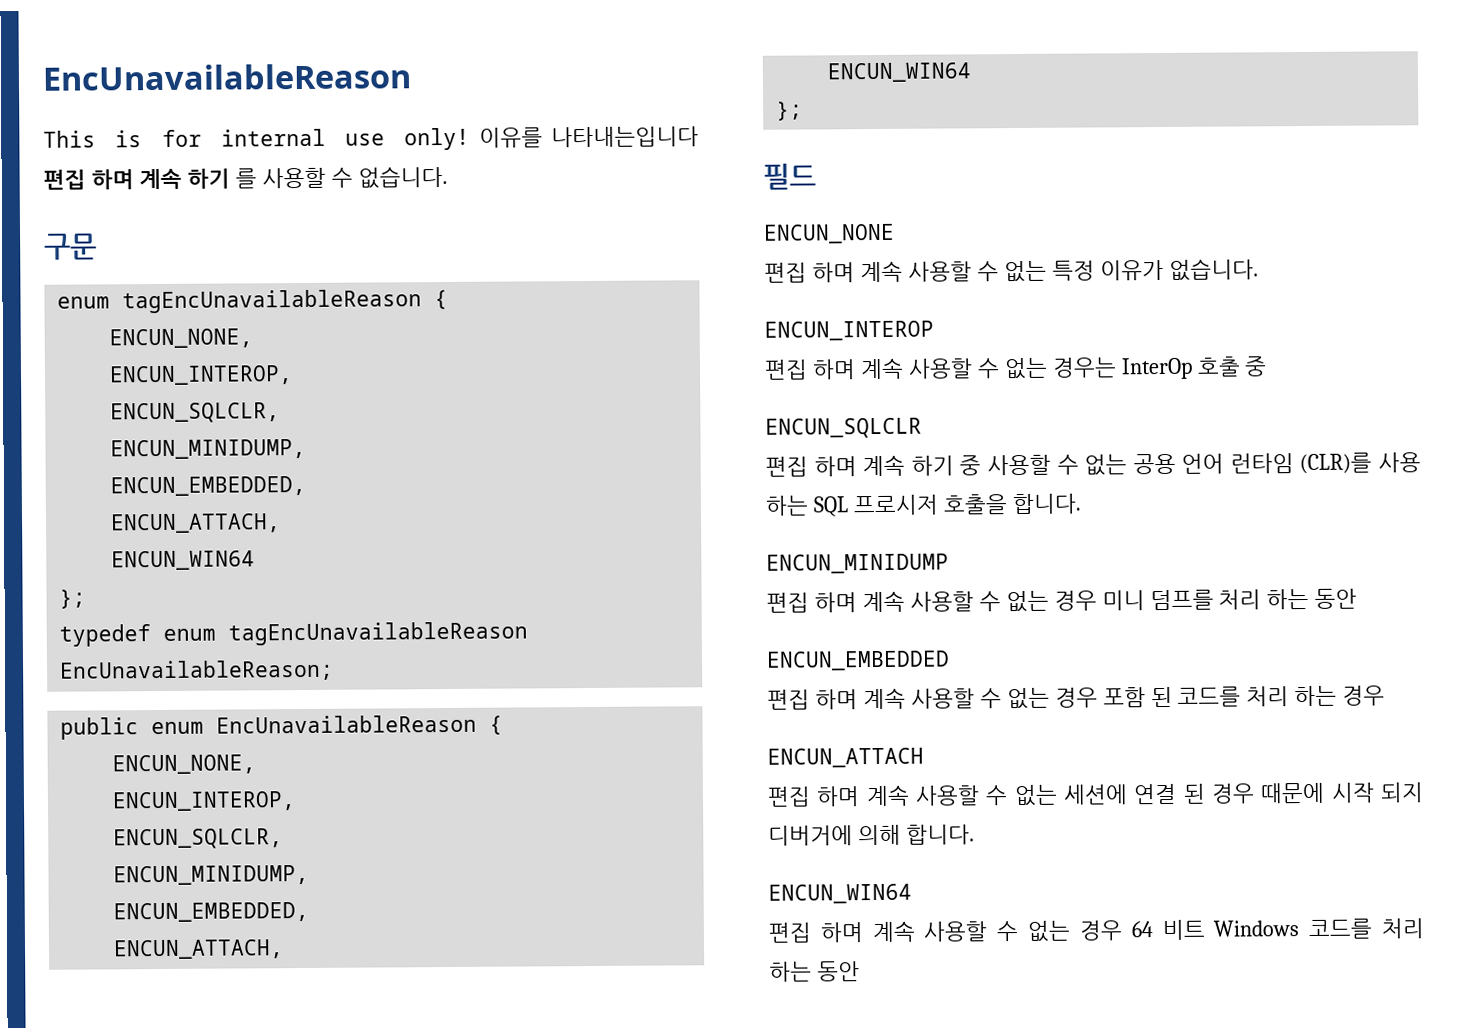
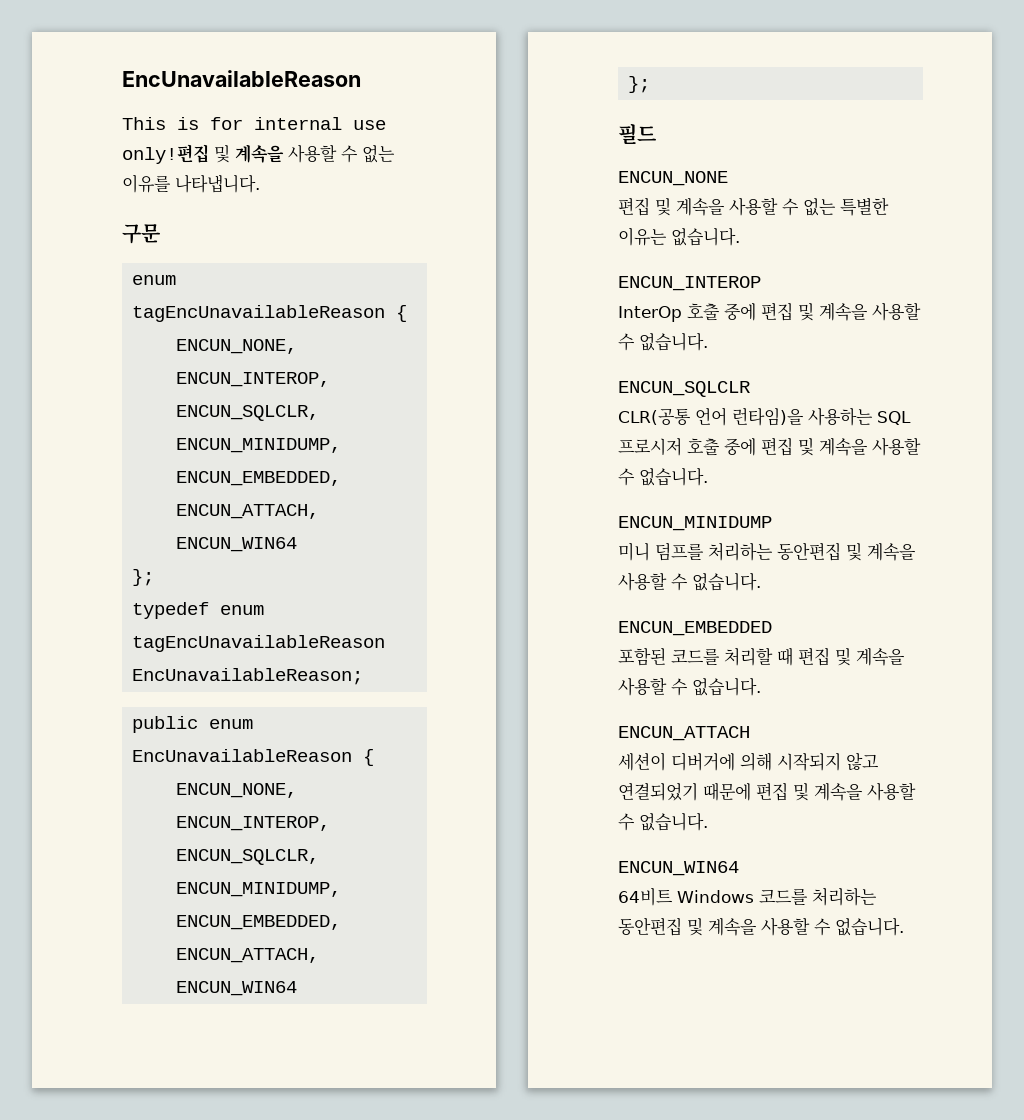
[404,126,699,151] [43,165,448,190] only! 이유를 나타내는입니다 편집 하며 계속 하기 를 사용할 수 없습니다. -> [122,144,395,164] [122,174,260,193] only!편집 및 계속을 사용할 수 없는 이유를 나타냅니다.
[811,259,1164,283] 하며 계속 사용할 수 없는 특정 이유가 -> [655,197,889,216] [618,227,667,246] 및 계속을 사용할 수 없는 특별한 이유는
[764,356,1268,380] [765,417,922,439] [765,452,1421,477] [765,493,1082,517] [766,553,949,574] [766,588,1358,613] [766,650,950,671] [767,685,1386,710] [767,747,924,768] [767,782,1424,807] [768,824,975,846] [768,883,912,904] [768,918,1424,943] [769,961,860,982] 편집 하며 계속 사용할 수 없는 경우는 InterOp 호출 중 // ENCUN_SQLCLR // 편집 하며 계속 하기 중 사용할 수 없는 공용 언어 런타임 (CLR)를 사용 하는 SQL 프로시저 호출을 합니다. // ENCUN_MINIDUMP // 편집 하며 계속 사용할 수 없는 경우 미니 덤프를 처리 하는 동안 // ENCUN_EMBEDDED // 편집 하며 계속 사용할 수 없는 경우 포함 된 코드를 처리 하는 경우 // ENCUN_ATTACH // 편집 하며 계속 사용할 수 없는 세션에 연결 된 경우 때문에 시작 되지 디버거에 의해 합니다. // ENCUN_WIN64 // 편집 하며 계속 사용할 수 없는 경우 64 비트 Windows 코드를 처리 하는 동안 -> [618,302,921,322] [618,333,708,351] [618,381,750,397] [618,407,911,426] [618,437,921,456] [618,468,708,486] [618,516,772,531] [618,542,916,561] [618,572,761,591] [618,621,772,636] [618,647,905,666] [618,677,761,696] [618,726,750,741] [618,752,879,771] [618,782,916,801] [618,813,708,831] [618,861,739,876] [618,887,877,906] [618,917,904,936] InterOp 호출 중에 편집 및 계속을 사용할 수 없습니다. // ENCUN_SQLCLR // CLR(공통 언어 런타임)을 사용하는 SQL 프로시저 호출 중에 편집 및 계속을 사용할 수 없습니다. // ENCUN_MINIDUMP // 미니 덤프를 처리하는 동안편집 및 계속을 사용할 수 없습니다. // ENCUN_EMBEDDED // 포함된 코드를 처리할 때 편집 및 계속을 사용할 수 없습니다. // ENCUN_ATTACH // 세션이 디버거에 의해 시작되지 않고 연결되었기 때문에 편집 및 계속을 사용할 수 없습니다. // ENCUN_WIN64 // 64비트 Windows 코드를 처리하는 동안편집 및 계속을 사용할 수 없습니다.

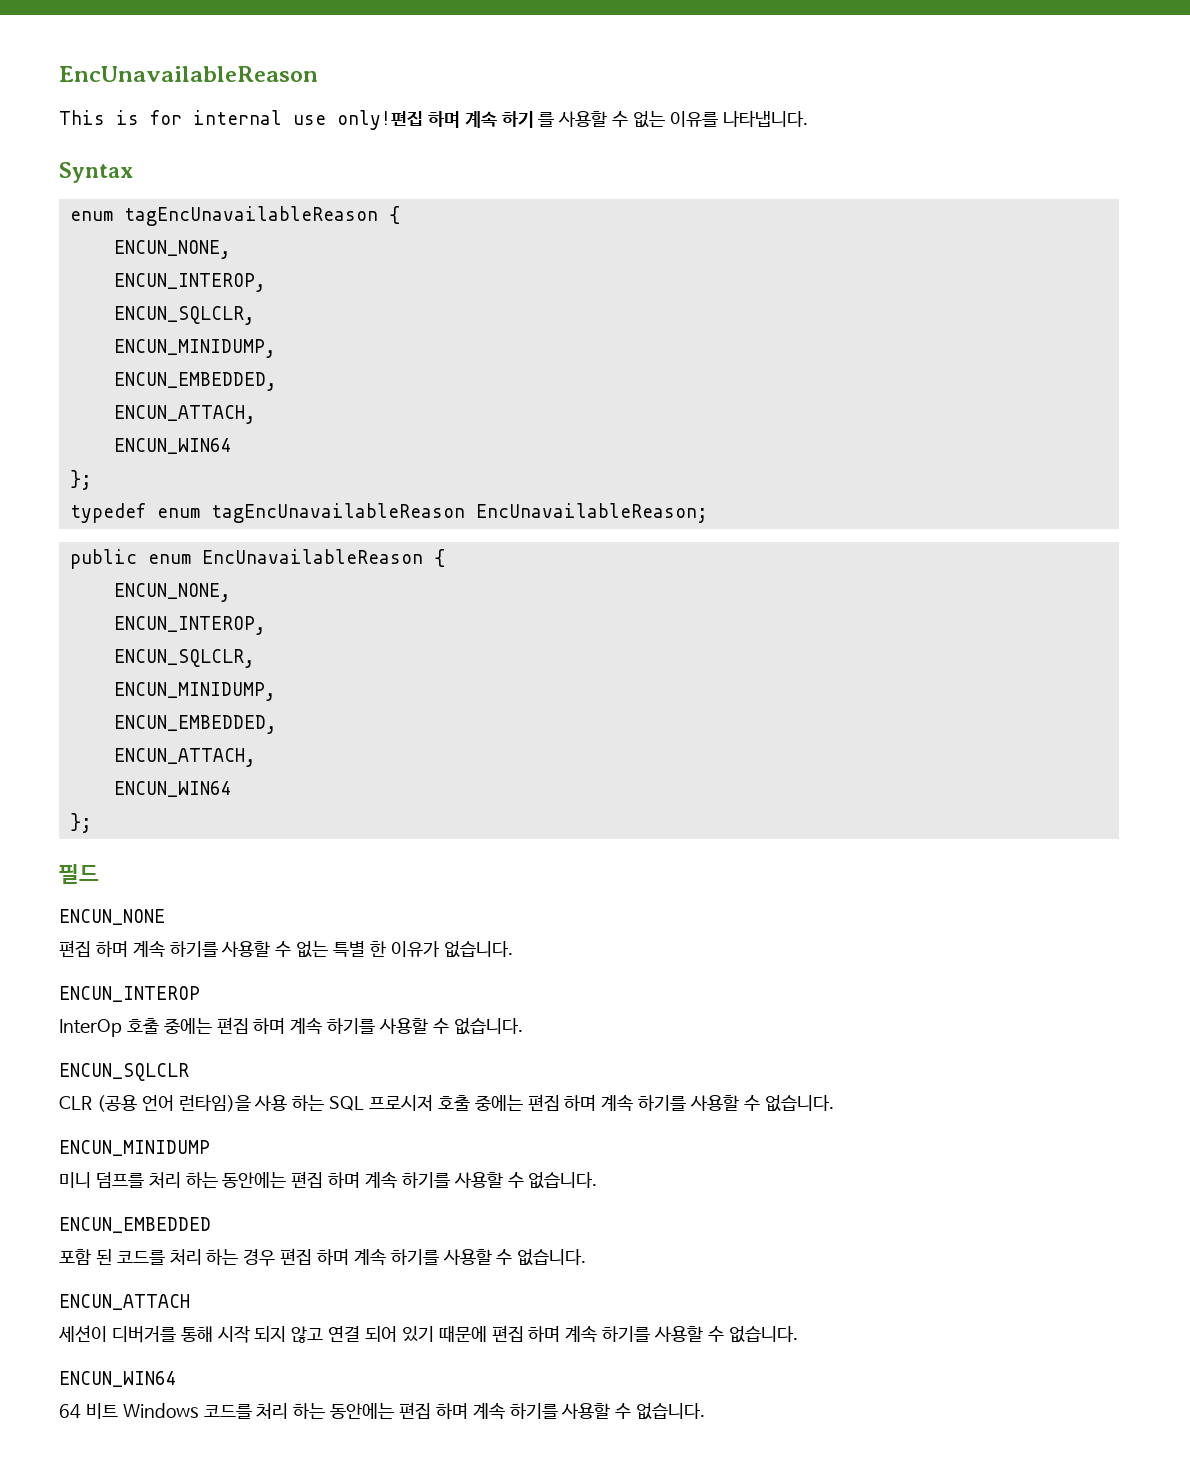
[214,144,284,163] 및 계속을 -> [427,111,555,128] 하며 계속 하기 를
[122,224,160,244] 구문 -> [59,162,133,183] Syntax
[655,197,889,216] [618,227,667,246] 및 계속을 사용할 수 없는 특별한 이유는 -> [95,940,440,958] 하며 계속 하기를 사용할 수 없는 특별 한 이유가
[724,302,868,321] 중에 편집 및 계속을 -> [163,1017,376,1035] 중에는 편집 하며 계속 하기를
[618,407,911,426] [618,437,868,456] CLR(공통 언어 런타임)을 사용하는 SQL 프로시저 호출 중에 편집 및 계속을 -> [59,1094,687,1112] CLR (공용 언어 런타임)을 사용 하는 SQL 프로시저 호출 중에는 편집 하며 계속 하기를
[708,542,916,561] [618,572,761,591] [618,621,772,636] [618,647,905,666] 처리하는 동안편집 및 계속을 사용할 수 없습니다. // ENCUN_EMBEDDED // 포함된 코드를 처리할 때 편집 및 계속을 -> [148,1171,598,1189] [59,1217,211,1233] [59,1248,439,1266] 처리 하는 동안에는 편집 하며 계속 하기를 사용할 수 없습니다. // ENCUN_EMBEDDED // 포함 된 코드를 처리 하는 경우 편집 하며 계속 하기를
[671,752,879,771] [618,782,916,801] [618,813,708,831] [618,861,739,876] [618,887,877,906] [618,917,757,936] 디버거에 의해 시작되지 않고 연결되었기 때문에 편집 및 계속을 사용할 수 없습니다. // ENCUN_WIN64 // 64비트 Windows 코드를 처리하는 동안편집 및 계속을 -> [111,1325,798,1343] [59,1371,177,1387] [59,1402,558,1420] 디버거를 통해 시작 되지 않고 연결 되어 있기 때문에 편집 하며 계속 하기를 사용할 수 없습니다. // ENCUN_WIN64 // 64 비트 Windows 코드를 처리 하는 동안에는 편집 하며 계속 하기를

